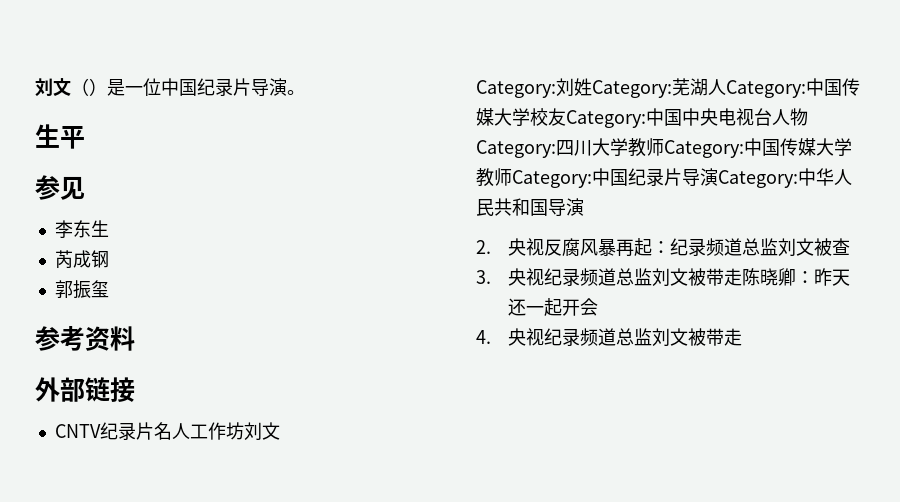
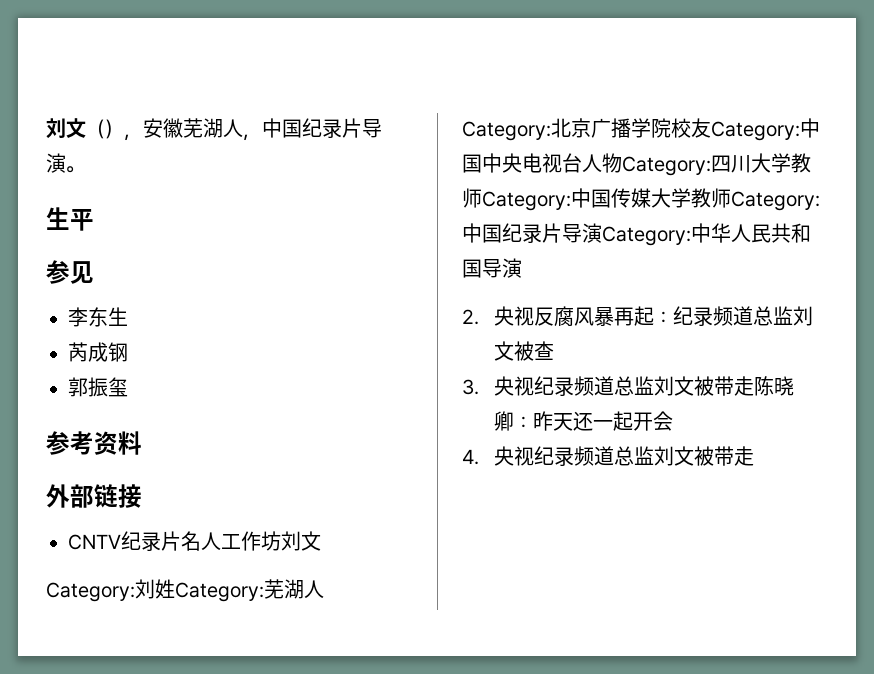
[107,78,161,96] 是一位 -> [124,118,262,141] ，安徽芜湖人，
[806,78,860,96] [476,108,530,126] 中国传媒大学 -> [551,118,671,138] 北京广播学院

